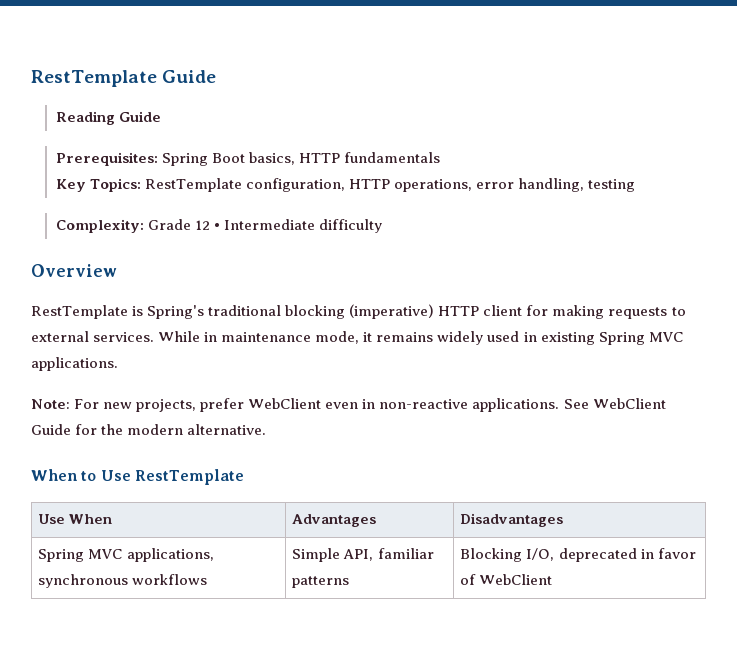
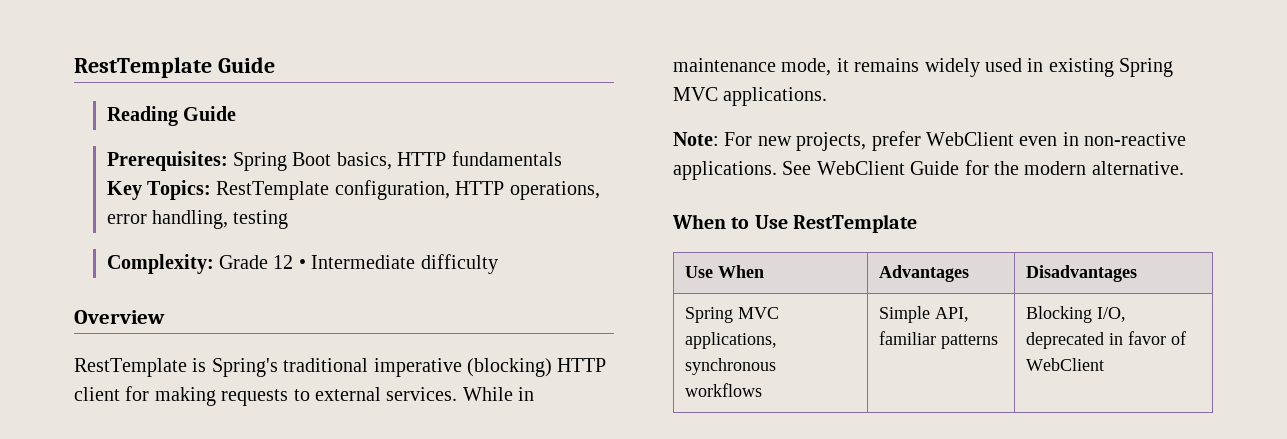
[285,304,435,319] blocking (imperative) -> [373,358,552,377] imperative (blocking)

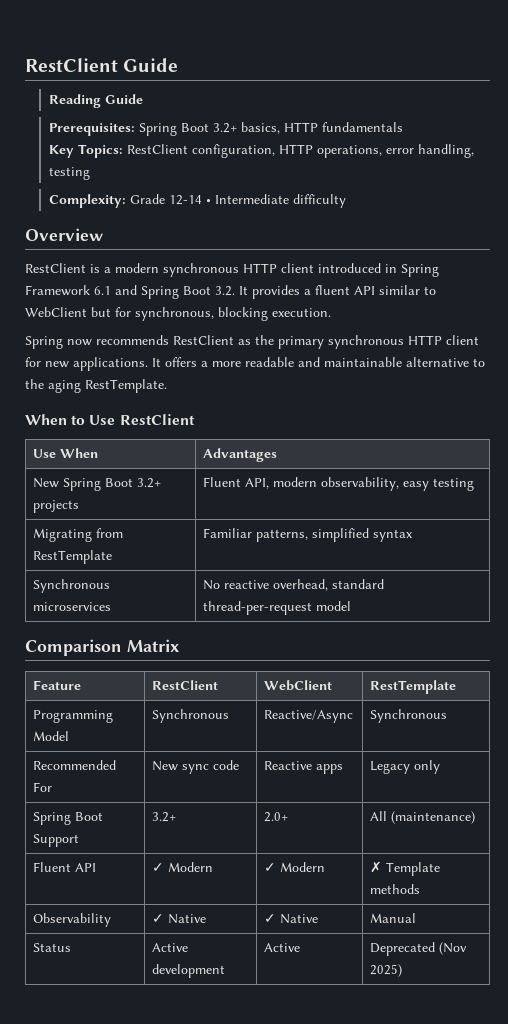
[74,57,212,78] RestTemplate -> [25,58,118,72] RestClient
(332, 159) none -> [213,123,238,133] 3.2+
[216,181,330,200] RestTemplate -> [127,144,189,154] RestClient
[273,255,294,269] 12 -> [169,195,203,205] 12-14
[74,358,607,377] [74,386,535,406] [673,58,1174,77] [673,87,828,106] [673,131,1187,151] [673,160,1184,180] RestTemplate is Spring's traditional imperative (blocking) HTTP client for making requests to external services. While in maintenance mode, it remains widely used in existing Spring MVC applications. // Note: For new projects, prefer WebClient even in non-reactive applications. See WebClient Guide for the modern alternative. -> [25,263,439,277] [25,285,436,299] [25,307,331,321] [25,335,479,349] [25,357,485,371] [25,379,167,393] RestClient is a modern synchronous HTTP client introduced in Spring Framework 6.1 and Spring Boot 3.2. It provides a fluent API similar to WebClient but for synchronous, blocking execution. // Spring now recommends RestClient as the primary synchronous HTTP client for new applications. It offers a more readable and maintainable alternative to the aging RestTemplate.
[793,214,918,233] RestTemplate -> [119,414,195,425] RestClient
[1025,265,1137,282] [684,307,779,323] [684,332,777,349] [684,358,776,375] [684,383,762,397] [878,306,969,323] [878,331,998,349] [1025,306,1126,323] [1025,331,1186,349] [1025,358,1104,371] | Disadvantages // Spring MVC applications, synchronous workflows | Simple API, familiar patterns | Blocking I/O, deprecated in favor of WebClient -> [32,478,161,491] [32,500,79,513] [202,477,474,491] [32,528,123,542] [32,550,112,564] [202,528,413,542] [32,579,110,593] [32,602,111,611] [202,579,384,591] [202,601,351,615] [25,639,179,656] [32,680,81,690] [151,680,218,690] [263,680,332,691] [369,680,456,694] [32,710,113,723] [32,731,69,741] [151,709,229,723] [263,710,353,723] [369,709,447,723] [32,760,116,770] [32,782,52,792] [151,760,239,774] [263,761,343,774] [369,760,440,774] [32,812,103,825] [32,834,79,847] [151,812,176,822] [263,812,288,822] [369,811,475,824] [32,862,96,872] [151,862,213,872] [263,862,325,872] [369,861,440,876] [369,884,420,894] [32,913,111,927] [151,914,206,924] [263,914,318,924] [369,913,416,923] [32,943,71,952] [151,943,188,952] [151,964,225,978] [263,943,300,952] [369,942,467,956] [369,964,402,977] // New Spring Boot 3.2+ projects | Fluent API, modern observability, easy testing // Migrating from RestTemplate | Familiar patterns, simplified syntax // Synchronous microservices | No reactive overhead, standard thread-per-request model // Comparison Matrix // Feature | RestClient | WebClient | RestTemplate // Programming Model | Synchronous | Reactive/Async | Synchronous // Recommended For | New sync code | Reactive apps | Legacy only // Spring Boot Support | 3.2+ | 2.0+ | All (maintenance) // Fluent API | ✓ Modern | ✓ Modern | ✗ Template methods // Observability | ✓ Native | ✓ Native | Manual // Status | Active development | Active | Deprecated (Nov 2025)

